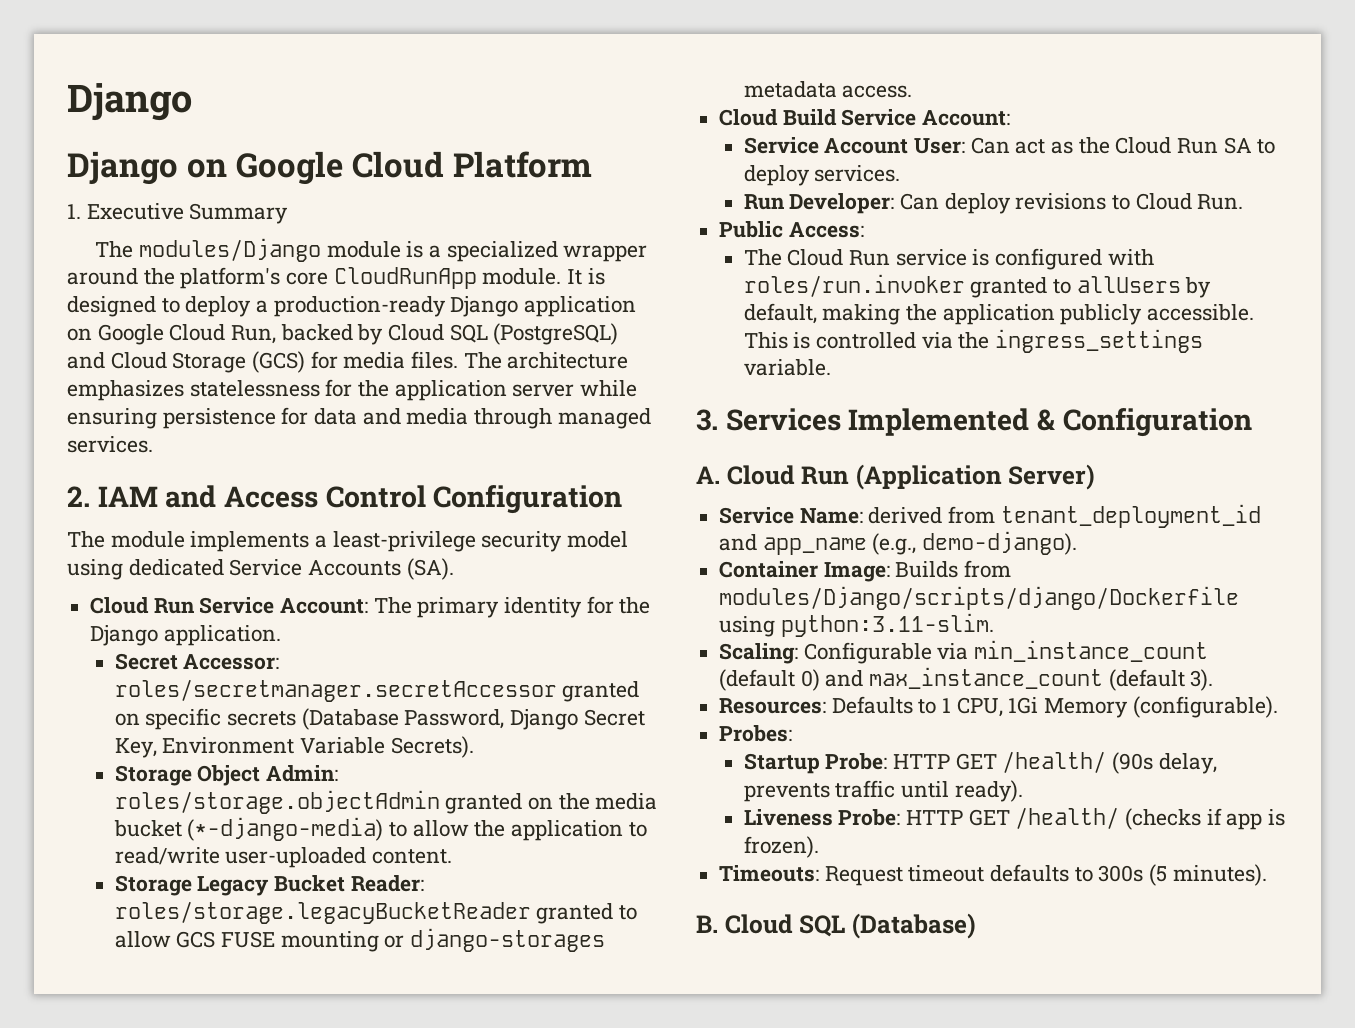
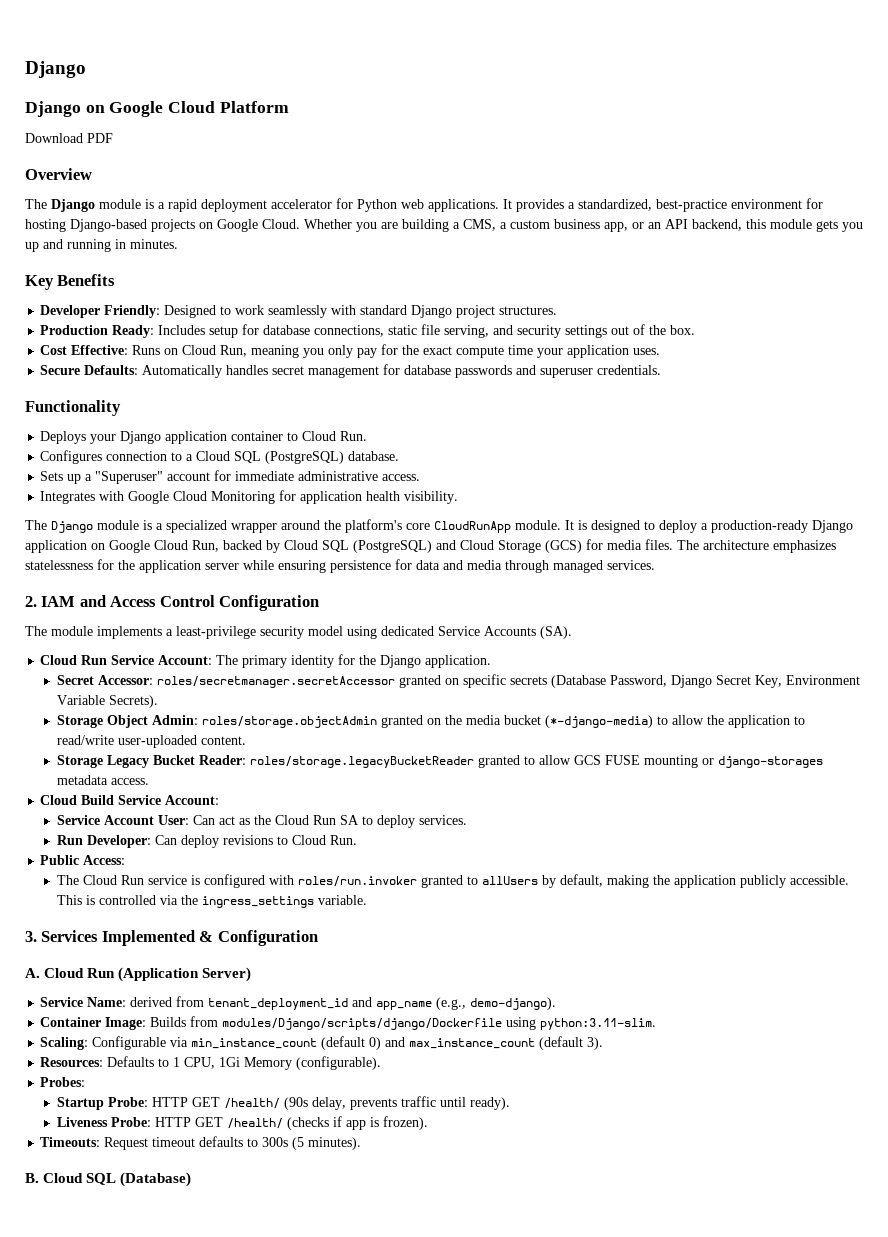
[67,203,289,224] [95,238,321,262] 1. Executive Summary // The modules/Django -> [25,133,113,143] [25,168,92,180] [25,198,823,212] [25,219,863,232] [25,239,178,252] [25,274,116,290] [40,305,558,318] [40,324,696,338] [40,344,661,358] [40,364,662,378] [25,400,121,416] [40,431,368,444] [40,450,400,464] [40,470,421,484] [40,490,459,504] [25,520,93,533] Download PDF // Overview // The Django module is a rapid deployment accelerator for Python web applications. It provides a standardized, best-practice environment for hosting Django-based projects on Google Cloud. Whether you are building a CMS, a custom business app, or an API backend, this module gets you up and running in minutes. // Key Benefits // Developer Friendly: Designed to work seamlessly with standard Django project structures. // Production Ready: Includes setup for database connections, static file serving, and security settings out of the box. // Cost Effective: Runs on Cloud Run, meaning you only pay for the exact compute time your application uses. // Secure Defaults: Automatically handles secret management for database passwords and superuser credentials. // Functionality // Deploys your Django application container to Cloud Run. // Configures connection to a Cloud SQL (PostgreSQL) database. // Sets up a "Superuser" account for immediate administrative access. // Integrates with Google Cloud Monitoring for application health visibility. // The Django

